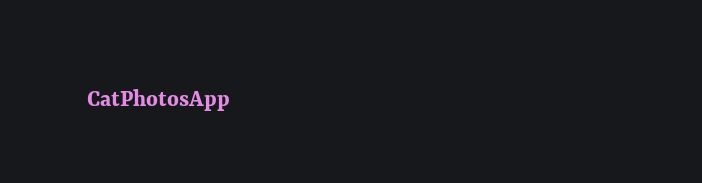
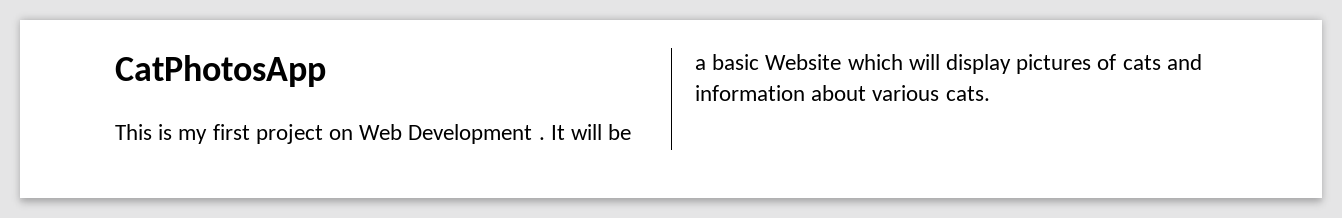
(230, 100) none -> [115,124,632,144] [695,54,1202,74] [695,85,990,101] // This is my first project on Web Development . It will be a basic Website which will display pictures of cats and information about various cats.

